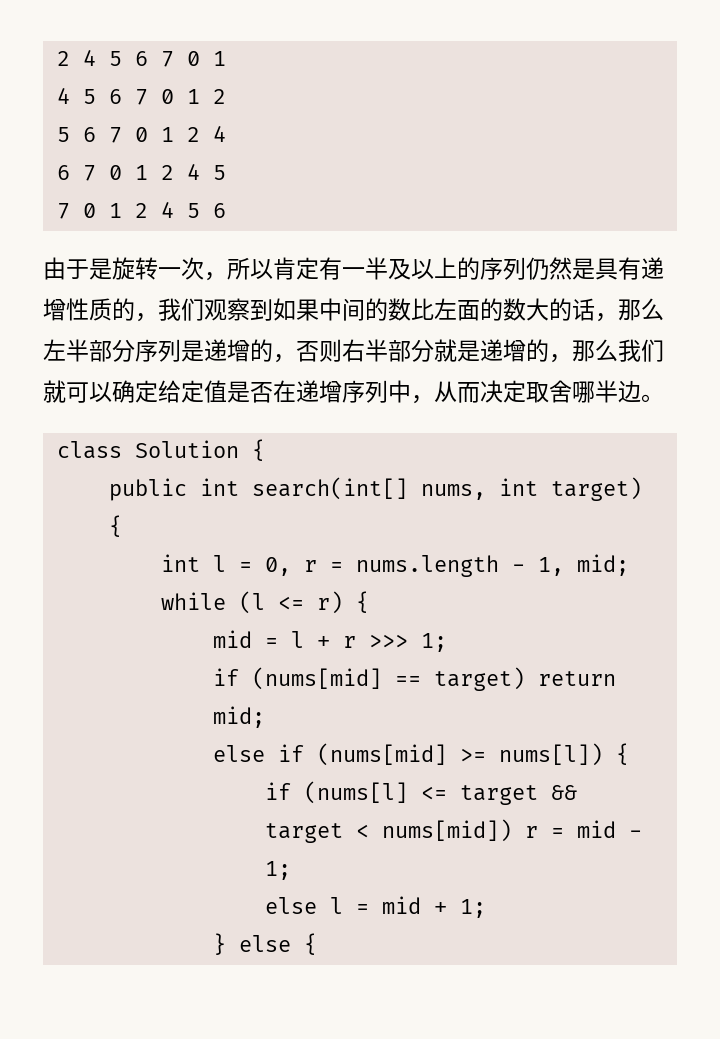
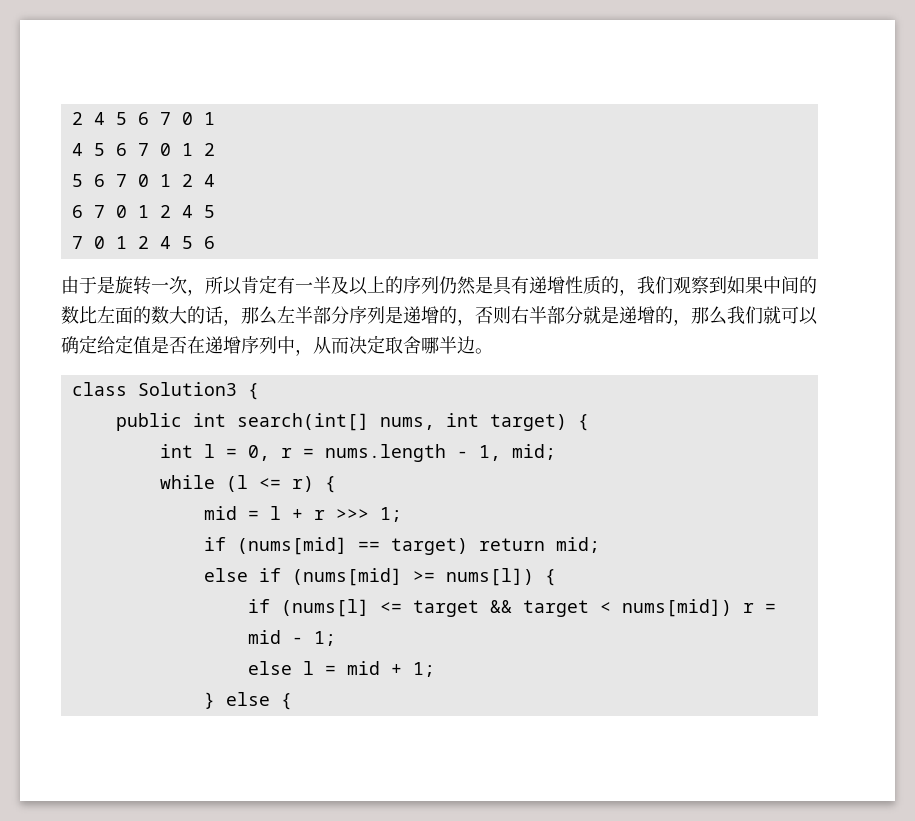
[134,440,239,458] Solution -> [137,382,237,396] Solution3

